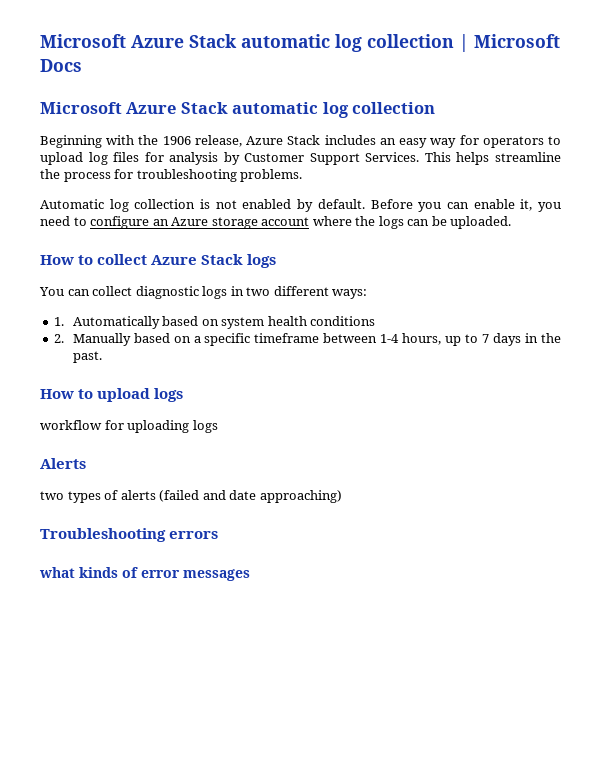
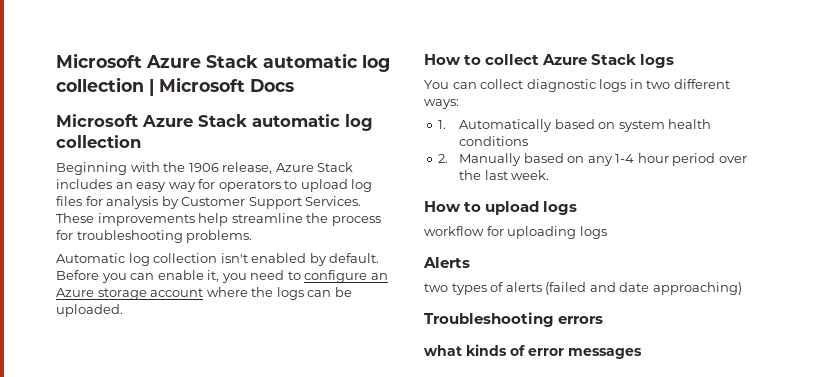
[424,152,490,165] This helps -> [56,213,229,226] These improvements help
[200,199,237,209] is not -> [220,253,248,263] isn't
[193,333,562,346] [72,351,102,363] a specific timeframe between 1-4 hours, up to 7 days in the past. -> [587,153,747,166] [459,170,550,180] any 1-4 hour period over the last week.

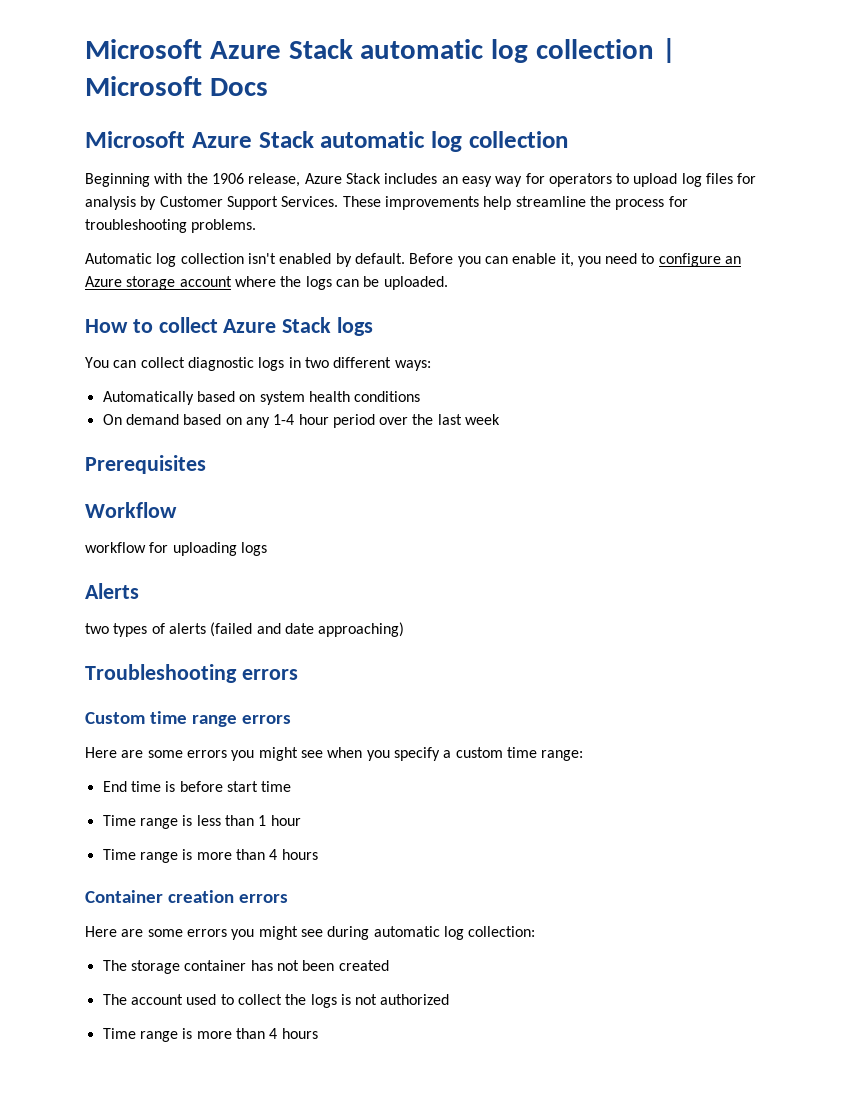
[438,120,447,129] 1. -> (431, 365) none
[438,153,522,166] 2. Manually -> [102,414,179,425] On demand
[511,170,550,180] [424,201,578,215] week. // How to upload logs -> [465,414,501,425] [85,455,206,474] [85,502,177,518] week // Prerequisites // Workflow
[424,344,642,359] what kinds of error messages -> [85,711,291,727] [85,747,584,761] [102,781,292,792] [102,815,301,829] [102,849,318,863] [85,890,288,903] [85,926,536,940] [102,960,389,974] [102,994,450,1008] [102,1028,318,1042] Custom time range errors // Here are some errors you might see when you specify a custom time range: // End time is before start time // Time range is less than 1 hour // Time range is more than 4 hours // Container creation errors // Here are some errors you might see during automatic log collection: // The storage container has not been created // The account used to collect the logs is not authorized // Time range is more than 4 hours

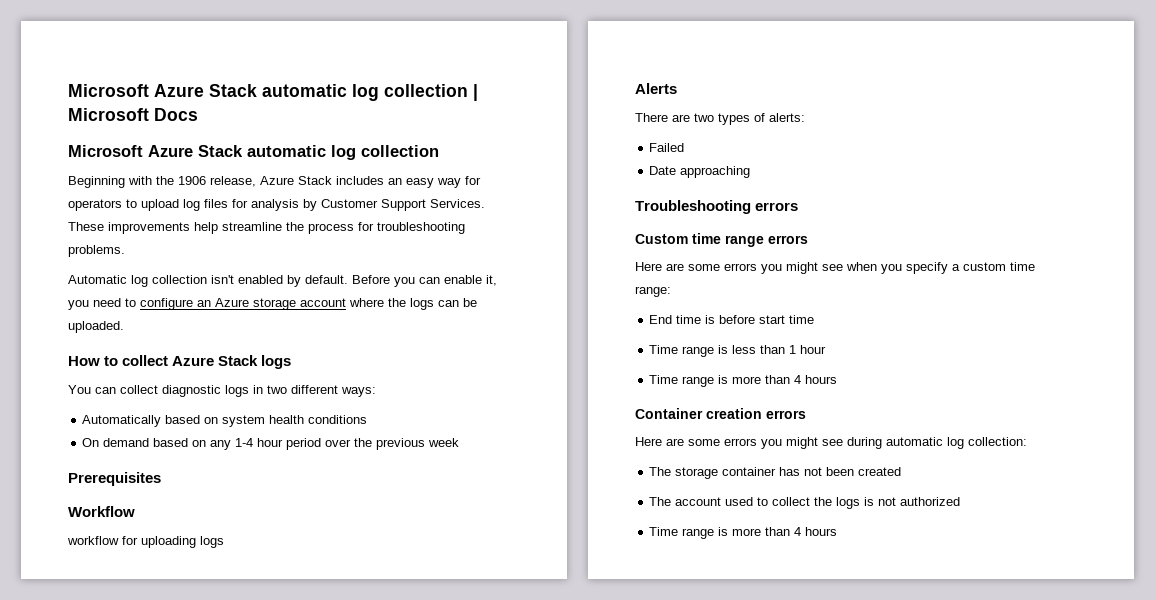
[437,414,462,425] last -> [376,438,426,450] previous
(139, 591) none -> [635,113,690,122] There are
[168,622,405,637] alerts (failed and date approaching) -> [769,113,805,122] [649,143,685,152] [649,166,751,178] alerts: // Failed // Date approaching

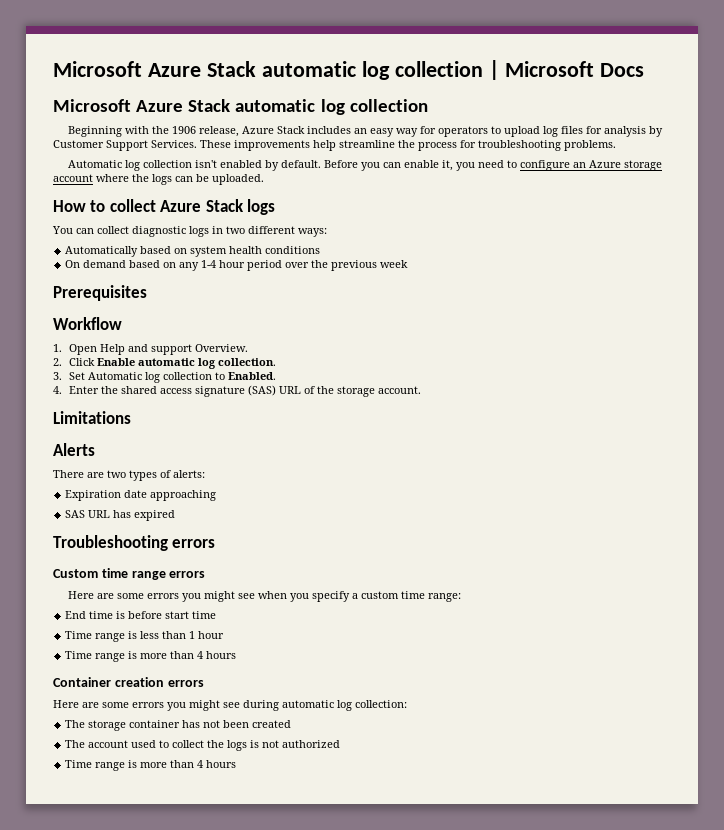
[67,536,224,548] workflow for uploading logs -> [53,344,249,355] [53,358,277,369] [53,372,277,383] [53,385,422,397] [53,411,131,424] 1. Open Help and support Overview. // 2. Click Enable automatic log collection. // 3. Set Automatic log collection to Enabled. // 4. Enter the shared access signature (SAS) URL of the storage account. // Limitations
[649,143,685,152] [649,166,751,178] Failed // Date approaching -> [65,490,217,501] [65,510,176,521] Expiration date approaching // SAS URL has expired

